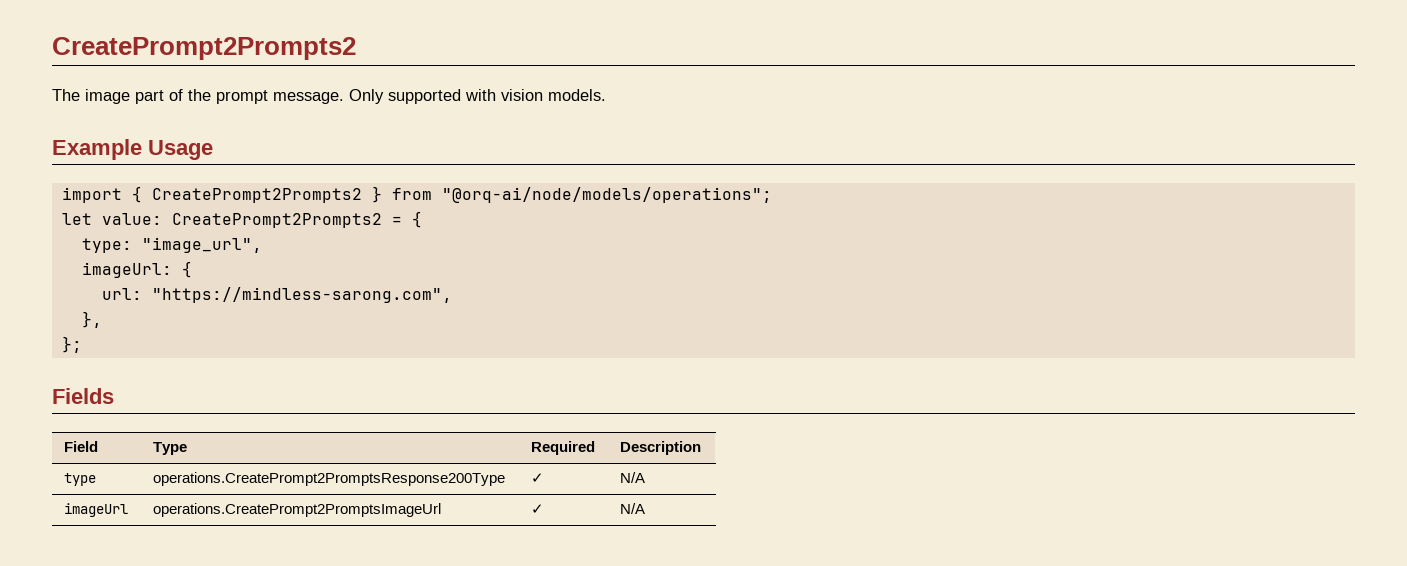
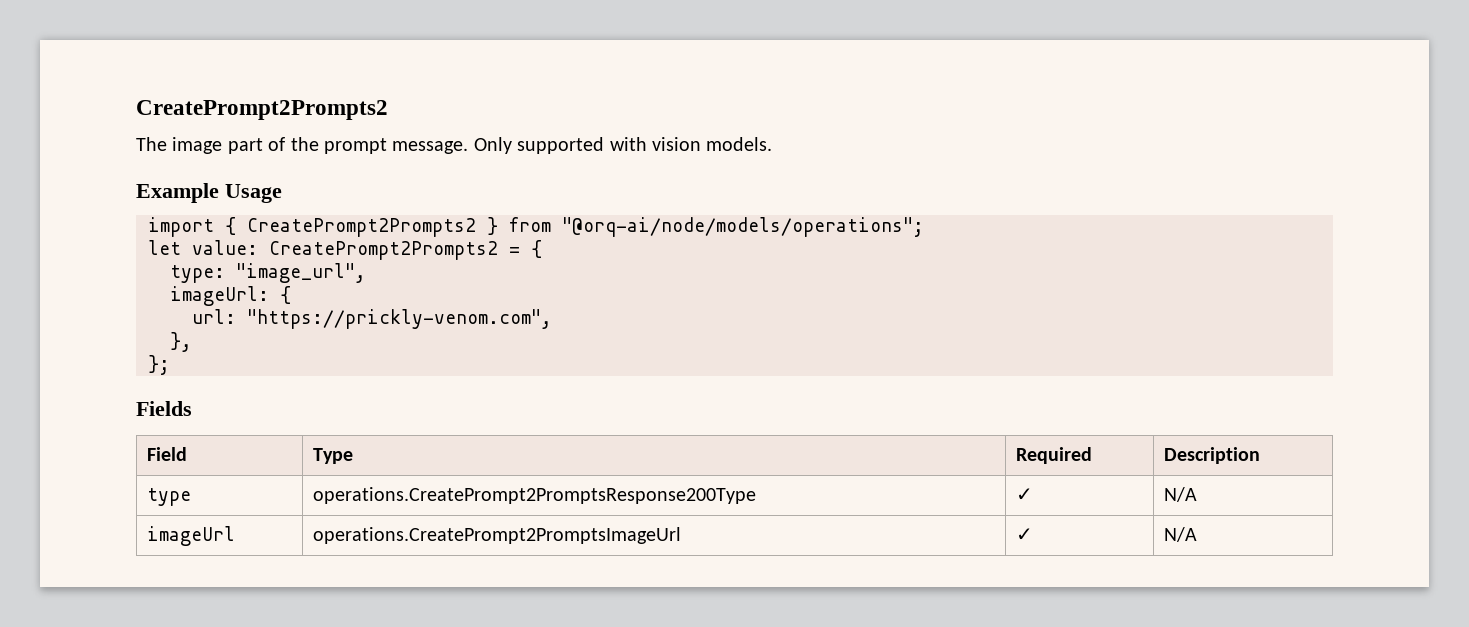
[151,287,452,303] "https://mindless-sarong.com", -> [247,309,552,329] "https://prickly-venom.com",

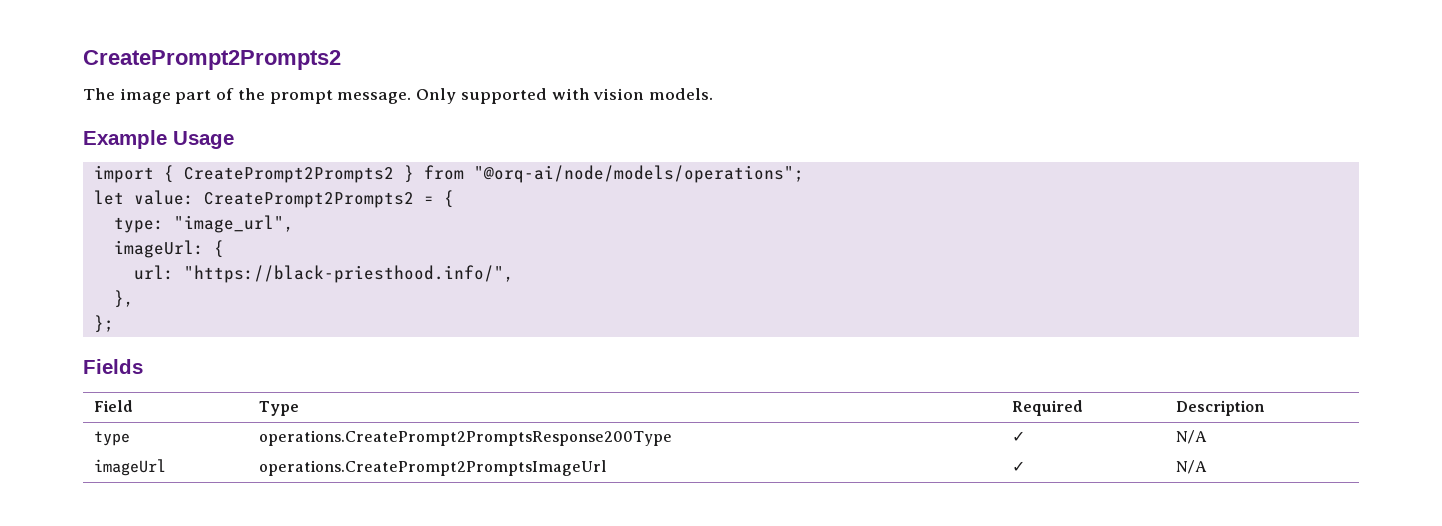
[247,309,552,329] "https://prickly-venom.com", -> [183,265,514,283] "https://black-priesthood.info/",

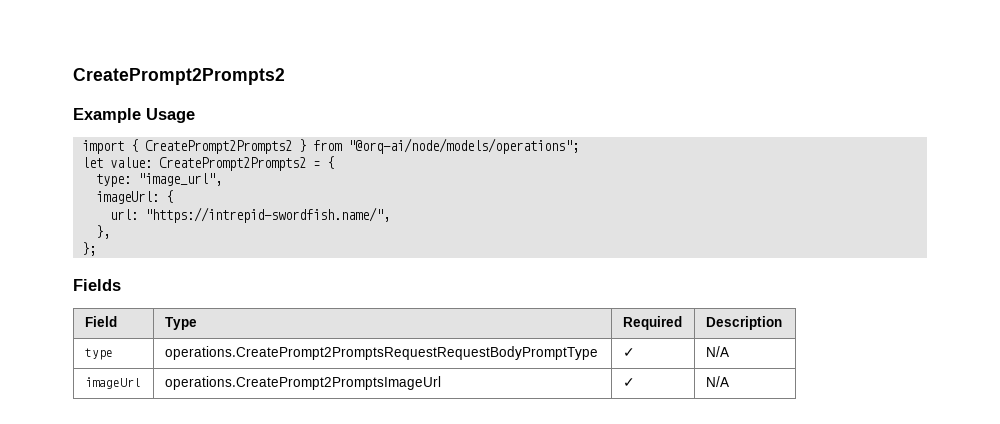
[83,50,341,70] [83,88,713,104] CreatePrompt2Prompts2 // The image part of the prompt message. Only supported with vision models. -> [73,68,285,85] CreatePrompt2Prompts2
[183,265,514,283] "https://black-priesthood.info/", -> [145,207,390,223] "https://intrepid-swordfish.name/",
[259,430,673,446] operations.CreatePrompt2PromptsResponse200Type -> [164,346,598,360] operations.CreatePrompt2PromptsRequestRequestBodyPromptType

